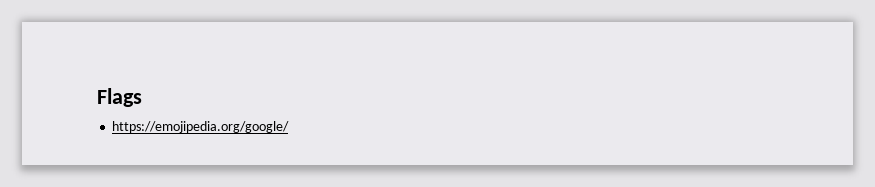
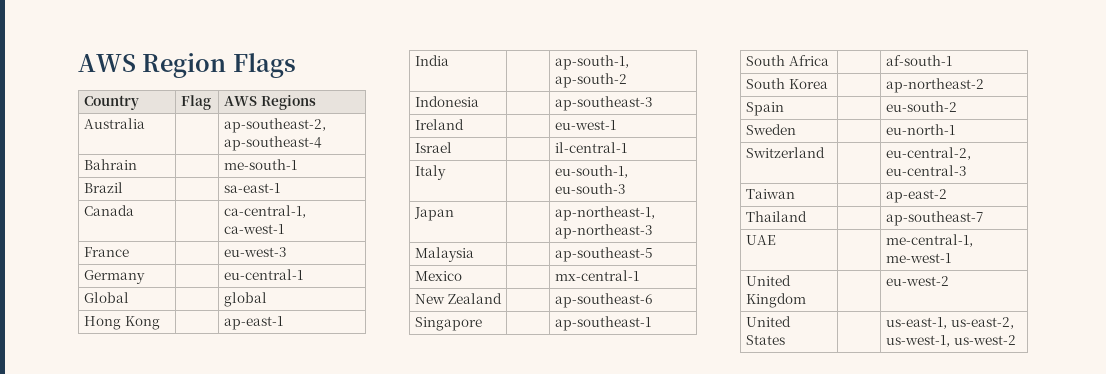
(97, 97) none -> [78,53,227,78] AWS Region
[112,121,290,133] // https://emojipedia.org/google/ -> [84,95,140,110] [181,95,212,110] [224,95,316,110] [84,118,146,129] [224,118,327,133] [224,136,323,151] [84,159,138,170] [224,159,298,170] [84,182,124,193] [224,183,281,193] [84,205,135,216] [224,205,307,218] [224,224,285,234] [84,247,130,257] [224,247,288,257] [84,270,146,284] [224,269,304,280] [84,292,130,303] [224,292,268,307] [84,316,160,330] [224,316,284,330] [415,55,450,66] [555,55,630,70] [555,73,628,88] [415,96,480,107] [555,96,654,111] [415,119,465,130] [555,120,617,130] [415,142,453,153] [555,142,628,153] [415,165,447,180] [555,165,629,178] [555,183,627,194] [414,207,455,221] [555,206,656,221] [555,224,654,239] [415,247,475,262] [555,247,654,262] [415,271,463,281] [555,270,640,281] [415,293,502,304] [555,293,654,308] [415,317,483,331] [555,316,652,331] [746,55,829,66] [886,55,953,66] [746,78,828,89] [886,78,985,93] [746,102,785,116] [886,101,958,112] [746,124,797,135] [886,124,956,135] [746,147,826,158] [886,147,972,160] [886,165,968,176] [746,189,796,199] [886,189,948,203] [746,211,808,222] [886,211,984,226] [746,235,777,245] [886,234,974,247] [886,253,952,263] [746,275,792,286] [746,293,807,308] [886,276,950,286] [746,316,792,327] [746,335,786,345] [886,317,1014,329] [886,335,1016,347] // Country | Flag | AWS Regions // Australia | | ap-southeast-2, ap-southeast-4 // Bahrain | | me-south-1 // Brazil | | sa-east-1 // Canada | | ca-central-1, ca-west-1 // France | | eu-west-3 // Germany | | eu-central-1 // Global | | global // Hong Kong | | ap-east-1 // India | | ap-south-1, ap-south-2 // Indonesia | | ap-southeast-3 // Ireland | | eu-west-1 // Israel | | il-central-1 // Italy | | eu-south-1, eu-south-3 // Japan | | ap-northeast-1, ap-northeast-3 // Malaysia | | ap-southeast-5 // Mexico | | mx-central-1 // New Zealand | | ap-southeast-6 // Singapore | | ap-southeast-1 // South Africa | | af-south-1 // South Korea | | ap-northeast-2 // Spain | | eu-south-2 // Sweden | | eu-north-1 // Switzerland | | eu-central-2, eu-central-3 // Taiwan | | ap-east-2 // Thailand | | ap-southeast-7 // UAE | | me-central-1, me-west-1 // United Kingdom | | eu-west-2 // United States | | us-east-1, us-east-2, us-west-1, us-west-2

